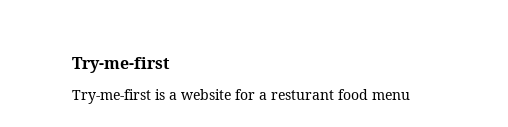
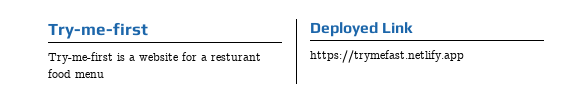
(410, 96) none -> [310,22,414,37] [310,50,464,63] // Deployed Link // https://trymefast.netlify.app

